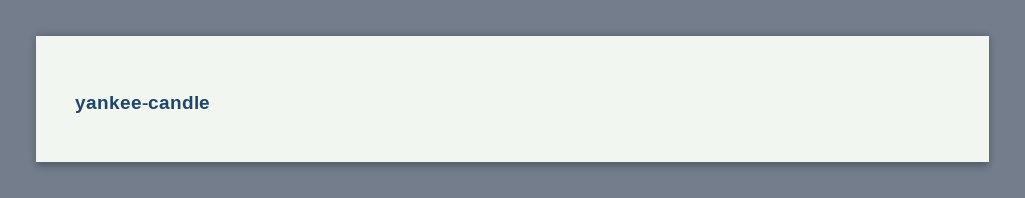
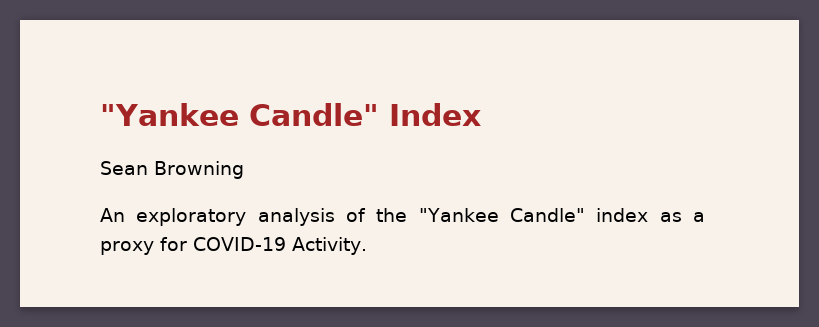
[75,96,210,113] yankee-candle -> [100,103,481,126] [100,161,244,179] [100,208,705,226] [100,237,367,255] "Yankee Candle" Index // Sean Browning // An exploratory analysis of the "Yankee Candle" index as a proxy for COVID-19 Activity.

